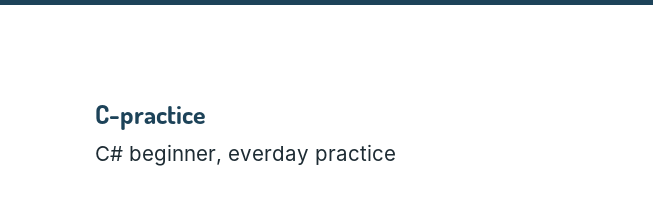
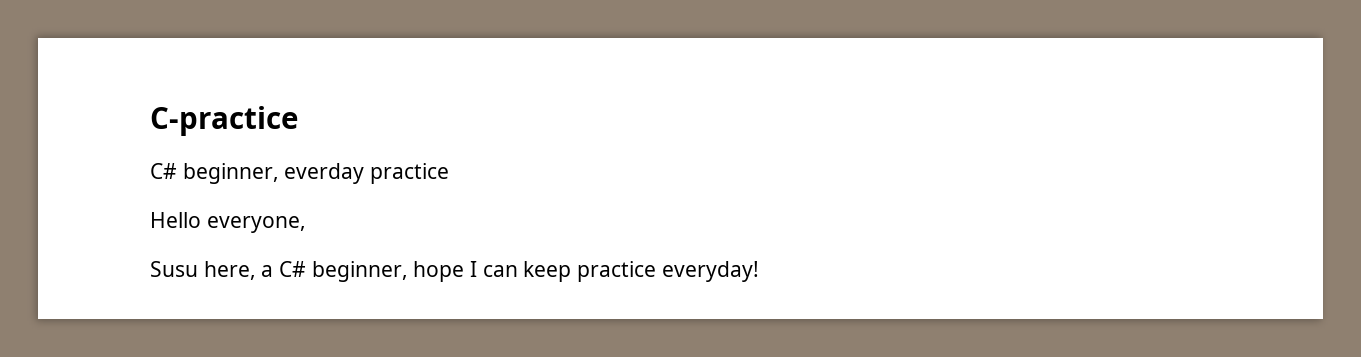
(396, 154) none -> [150,212,306,233] [150,261,759,282] // Hello everyone, // Susu here, a C# beginner, hope I can keep practice everyday!

